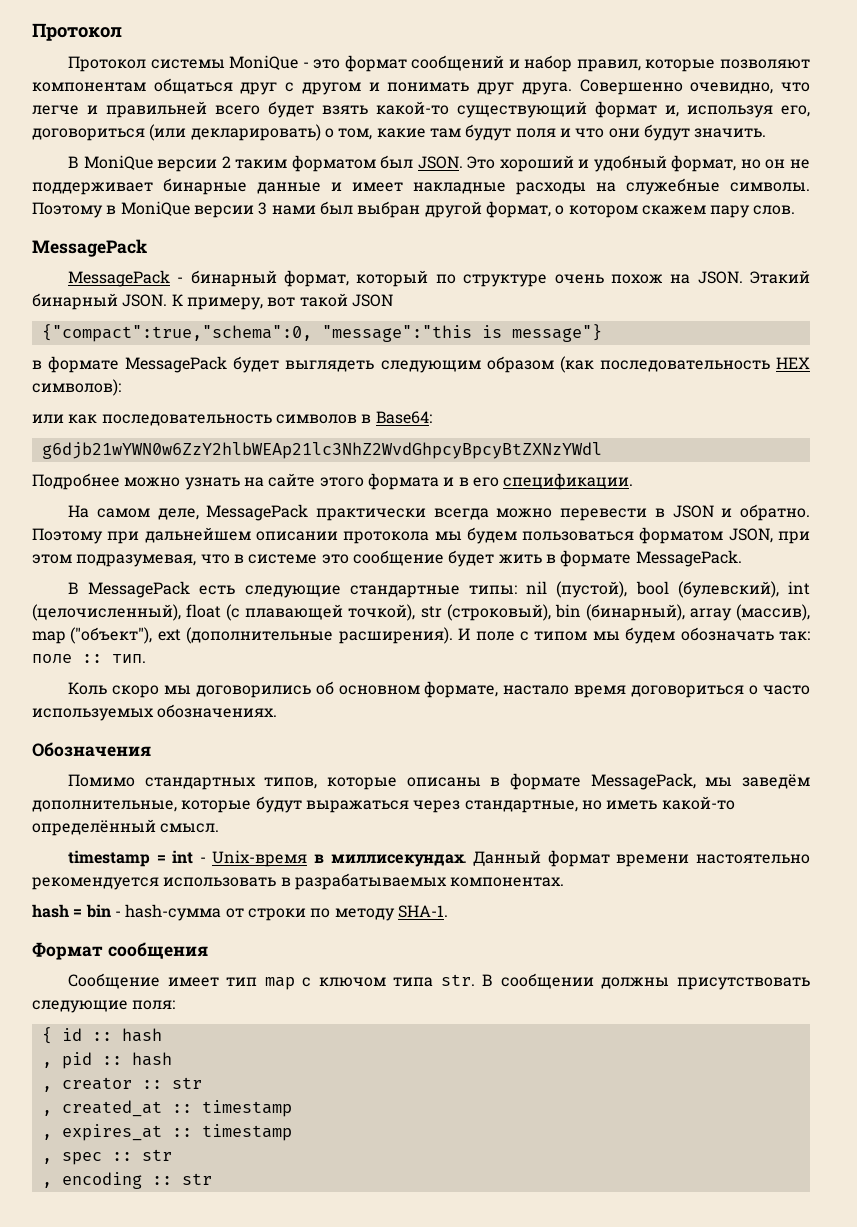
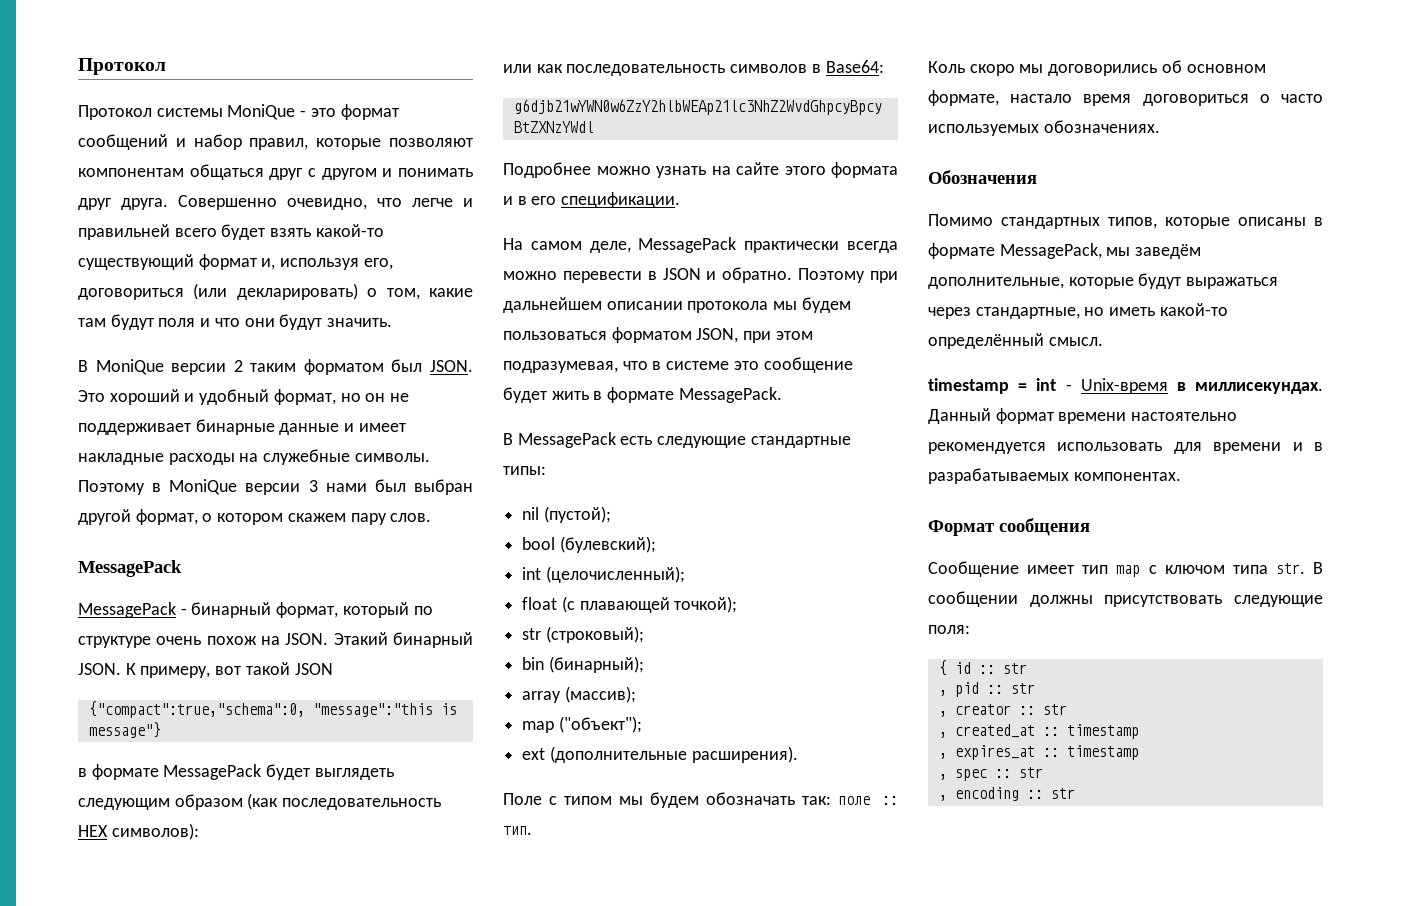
[526,581,810,598] [32,604,811,621] [32,627,153,644] nil (пустой), bool (булевский), int (целочисленный), float (с плавающей точкой), str (строковый), bin (бинарный), array (массив), map ("объект"), -> [522,506,611,523] [522,536,656,553] [522,566,685,583] [522,596,738,613] [522,626,644,643] [522,656,644,673] [522,686,636,703] [522,716,642,733] // nil (пустой); // bool (булевский); // int (целочисленный); // float (с плавающей точкой); // str (строковый); // bin (бинарный); // array (массив); // map ("объект"); //
[458,628,515,641] И поле -> [503,793,542,805] // Поле
(277, 882) none -> [1173,442,1303,454] для времени и
[32,904,448,921] // hash = bin - hash-сумма от строки по методу SHA-1. -> (1181, 476) none
[121,1028,162,1042] hash -> [1002,663,1027,674] str
[131,1052,172,1066] hash -> [1010,683,1035,694] str

